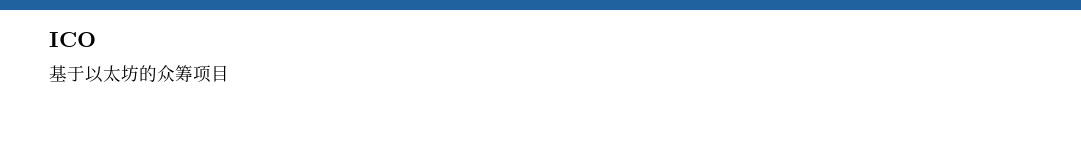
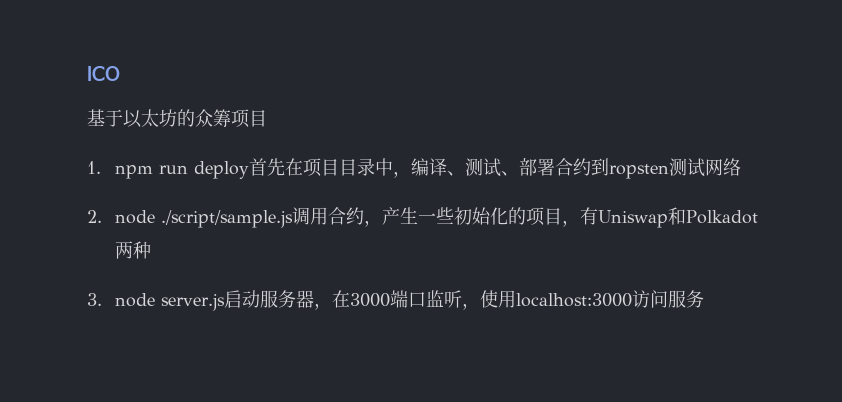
(229, 73) none -> [87,158,742,179] [87,207,759,228] [115,241,152,259] [87,290,705,311] // 1. npm run deploy首先在项目目录中，编译、测试、部署合约到ropsten测试网络 // 2. node ./script/sample.js调用合约，产生一些初始化的项目，有Uniswap和Polkadot两种 // 3. node server.js启动服务器，在3000端口监听，使用localhost:3000访问服务

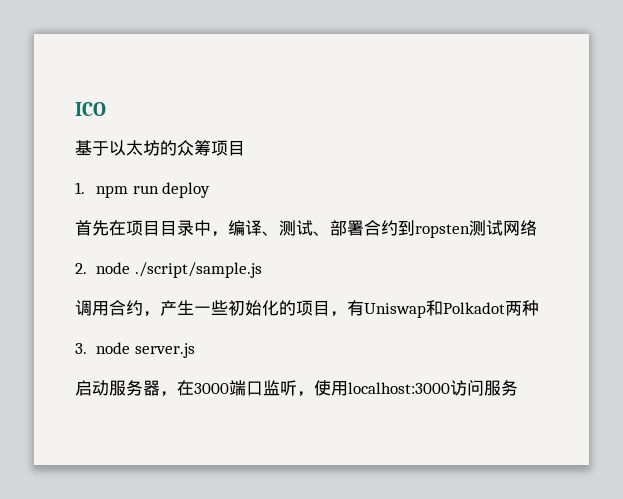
(250, 170) none -> (211, 190) //
(294, 219) none -> (262, 270) //
(226, 302) none -> (195, 350) //

